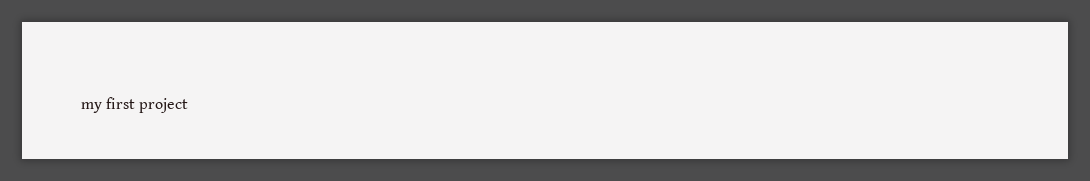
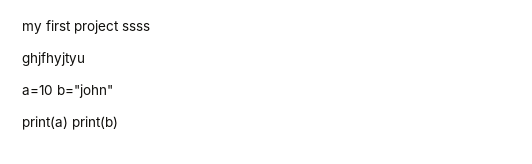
(189, 105) none -> [122,23,150,31] [22,52,85,66] [22,84,113,98] [22,116,118,130] ssss // ghjfhyjtyu // a=10 b="john" // print(a) print(b)

